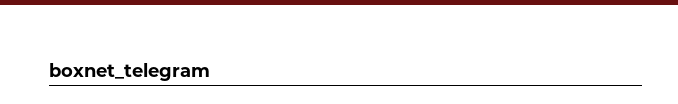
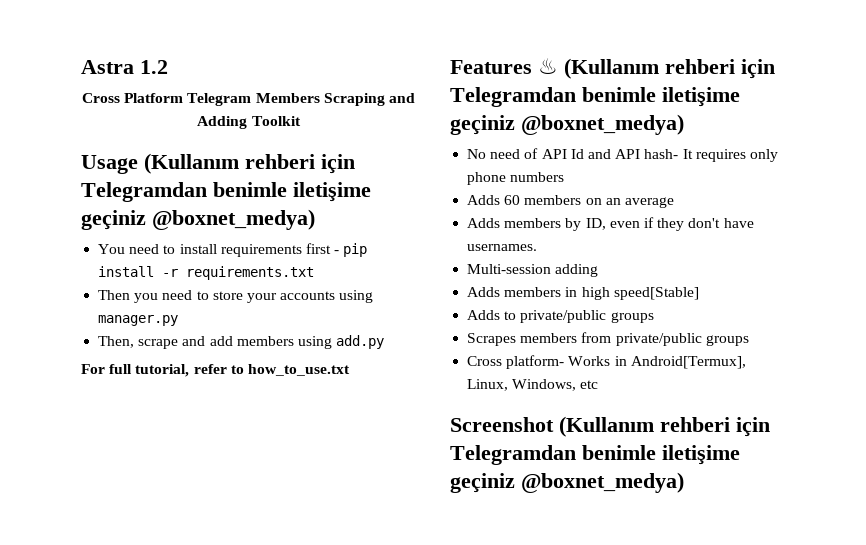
[49,63,210,81] boxnet_telegram -> [81,60,168,74] [82,93,415,106] [197,116,301,129] [81,153,355,174] [81,182,371,202] [81,209,315,230] [98,243,368,257] [98,266,315,280] [98,290,374,303] [98,315,179,326] [98,335,385,349] [81,364,350,377] [450,57,775,79] [450,87,740,107] [450,114,684,135] [467,148,778,162] [467,172,565,185] [467,195,674,208] [467,217,754,231] [467,244,538,251] [467,264,599,277] [467,287,699,300] [467,310,654,323] [467,332,749,346] [467,355,746,369] [467,379,599,391] [450,416,770,437] [450,445,740,465] [450,472,684,493] Astra 1.2 // Cross Platform Telegram Members Scraping and Adding Toolkit // Usage (Kullanım rehberi için Telegramdan benimle iletişime geçiniz @boxnet_medya) // You need to install requirements first - pip install -r requirements.txt // Then you need to store your accounts using manager.py // Then, scrape and add members using add.py // For full tutorial, refer to how_to_use.txt // Features ♨ (Kullanım rehberi için Telegramdan benimle iletişime geçiniz @boxnet_medya) // No need of API Id and API hash- It requires only phone numbers // Adds 60 members on an average // Adds members by ID, even if they don't have usernames. // Multi-session adding // Adds members in high speed[Stable] // Adds to private/public groups // Scrapes members from private/public groups // Cross platform- Works in Android[Termux], Linux, Windows, etc // Screenshot (Kullanım rehberi için Telegramdan benimle iletişime geçiniz @boxnet_medya)

